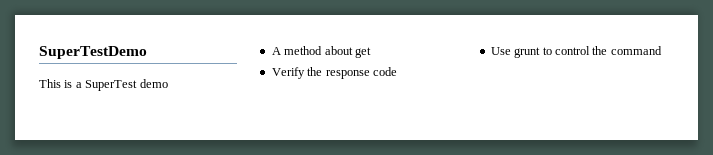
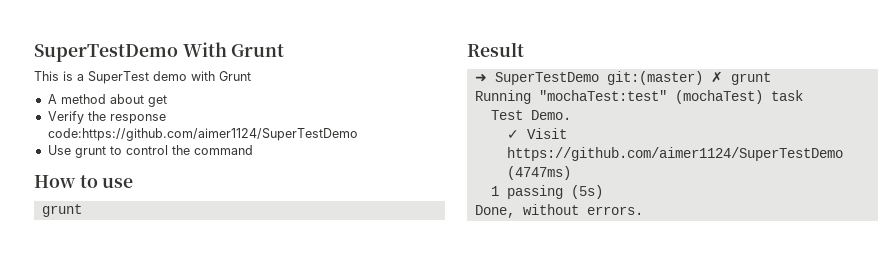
[39,46,147,59] SuperTestDemo -> [34,42,285,62] SuperTestDemo With Grunt
(168, 83) none -> [191,71,251,81] with Grunt
[372,67,397,76] code -> [47,128,358,141] code:https://github.com/aimer1124/SuperTestDemo
(662, 50) none -> [34,175,134,188] [41,204,82,217] [467,42,524,57] [474,71,771,85] [474,90,803,104] [490,110,571,120] [506,128,567,139] [506,147,843,161] [506,166,571,180] [490,185,603,199] [474,204,643,218] // How to use // grunt // Result // ➜ SuperTestDemo git:(master) ✗ grunt // Running "mochaTest:test" (mochaTest) task // Test Demo. // ✓ Visit https://github.com/aimer1124/SuperTestDemo (4747ms) // 1 passing (5s) // Done, without errors.

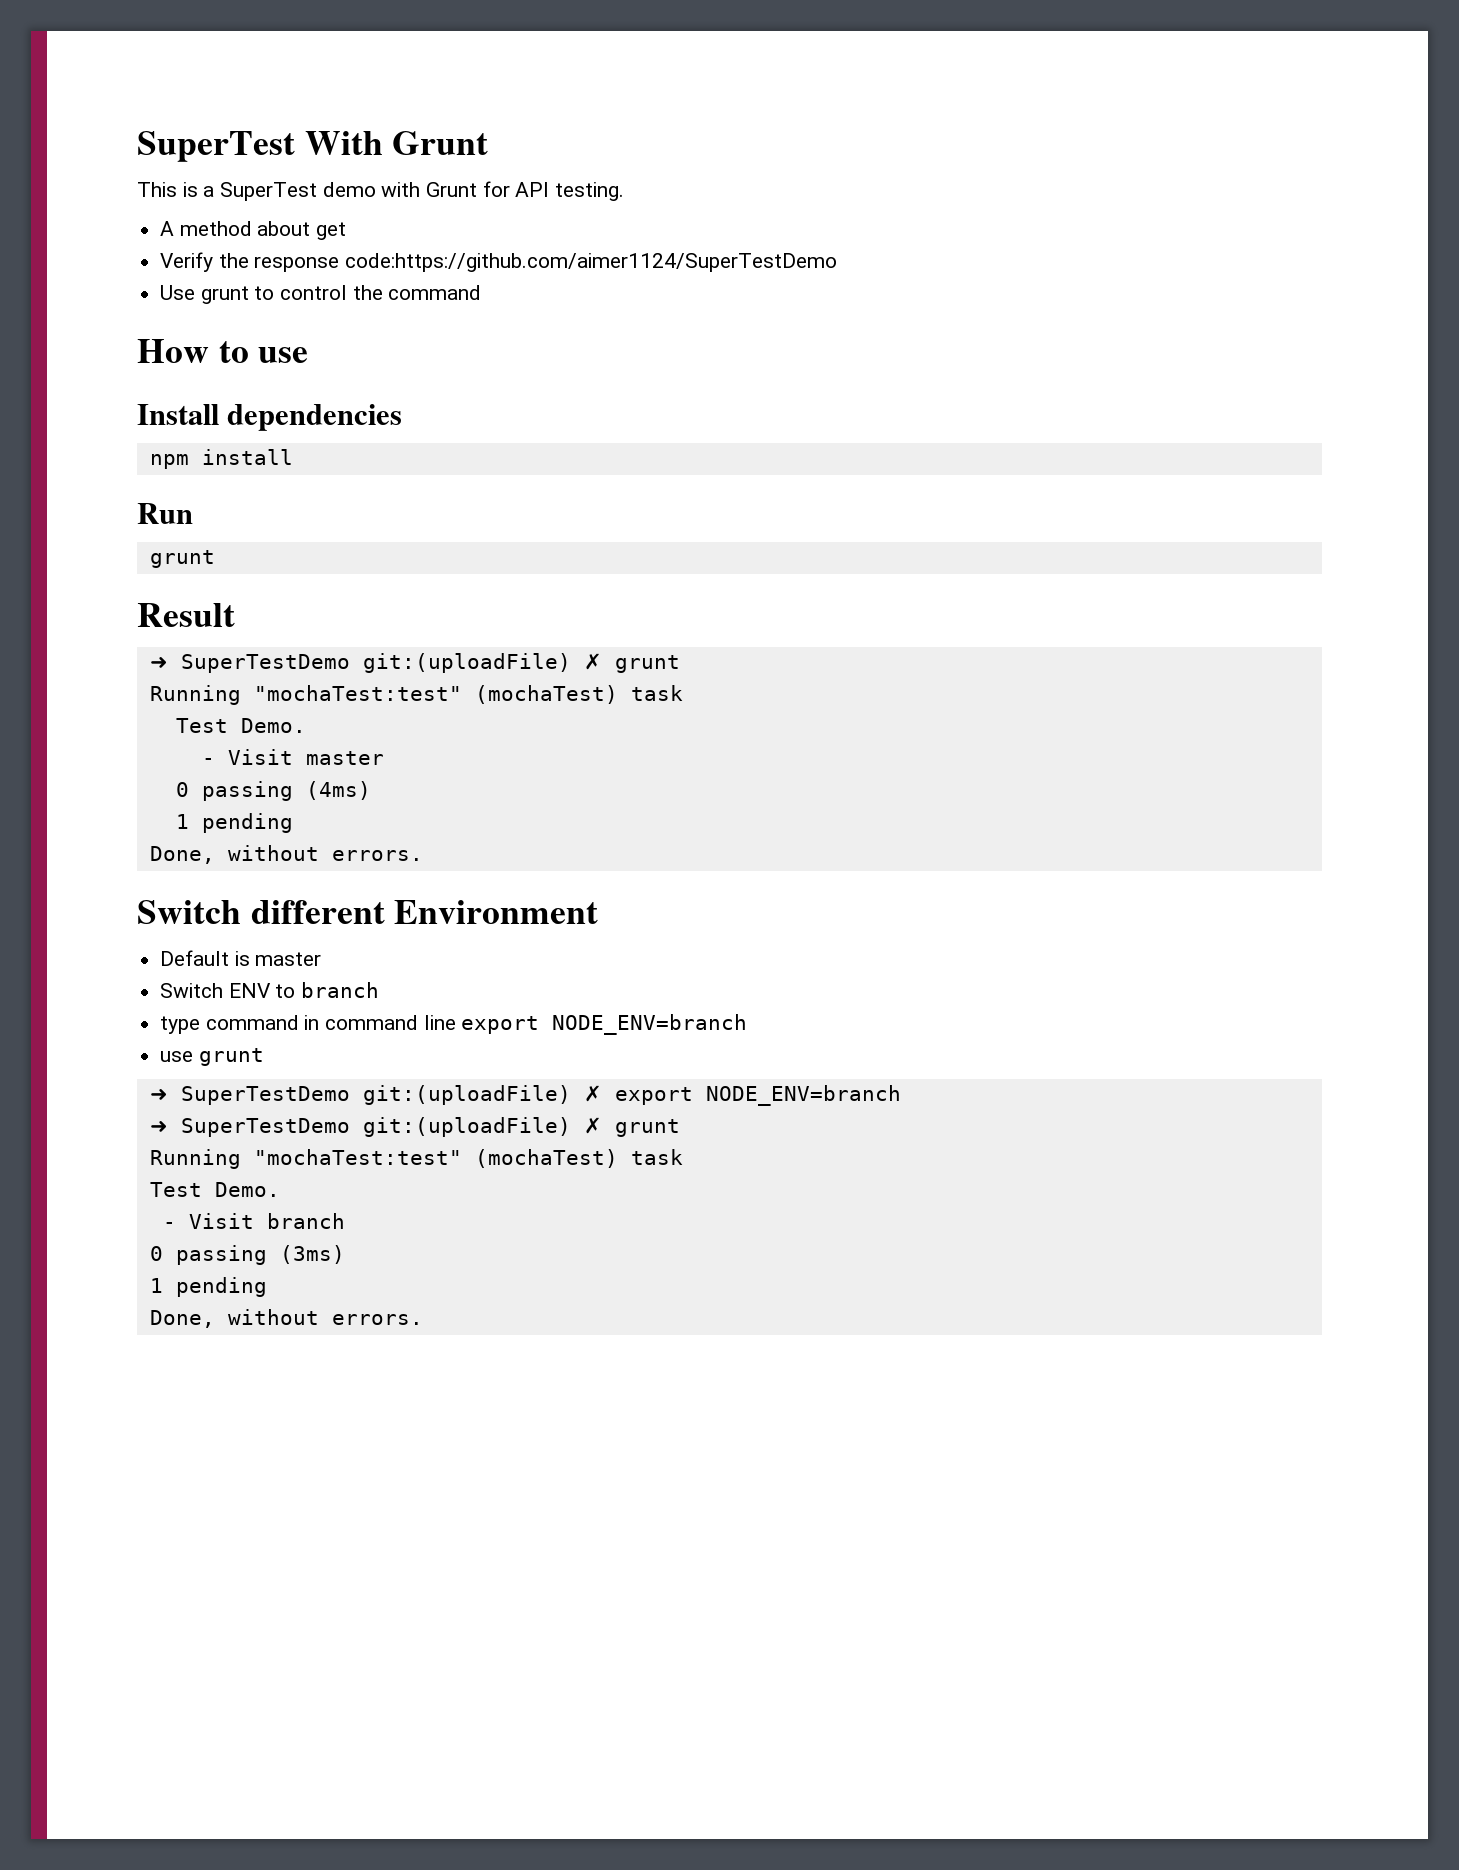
[34,44,178,62] SuperTestDemo -> [137,131,295,162] SuperTest
(251, 76) none -> [482,181,625,201] for API testing.
(134, 182) none -> [137,404,403,431] [149,449,293,469] [137,503,193,524] // Install dependencies // npm install // Run
[606,71,771,85] [474,90,803,104] [490,110,571,120] [506,128,567,139] [506,147,843,161] [506,166,571,180] [490,185,603,199] [474,204,643,218] git:(master) ✗ grunt // Running "mochaTest:test" (mochaTest) task // Test Demo. // ✓ Visit https://github.com/aimer1124/SuperTestDemo (4747ms) // 1 passing (5s) // Done, without errors. -> [362,653,680,673] [149,685,683,705] [175,718,306,733] [201,749,384,765] [175,781,371,801] [175,813,293,833] [149,845,423,864] [137,900,599,924] [160,950,322,966] [160,982,380,998] [160,1014,748,1035] [160,1048,264,1066] [149,1085,901,1106] [149,1117,680,1137] [149,1149,683,1169] [149,1182,280,1197] [162,1213,345,1229] [149,1245,345,1265] [149,1277,267,1297] [149,1309,423,1328] git:(uploadFile) ✗ grunt // Running "mochaTest:test" (mochaTest) task // Test Demo. // - Visit master // 0 passing (4ms) // 1 pending // Done, without errors. // Switch different Environment // Default is master // Switch ENV to branch // type command in command line export NODE_ENV=branch // use grunt // ➜ SuperTestDemo git:(uploadFile) ✗ export NODE_ENV=branch // ➜ SuperTestDemo git:(uploadFile) ✗ grunt // Running "mochaTest:test" (mochaTest) task // Test Demo. // - Visit branch // 0 passing (3ms) // 1 pending // Done, without errors.

